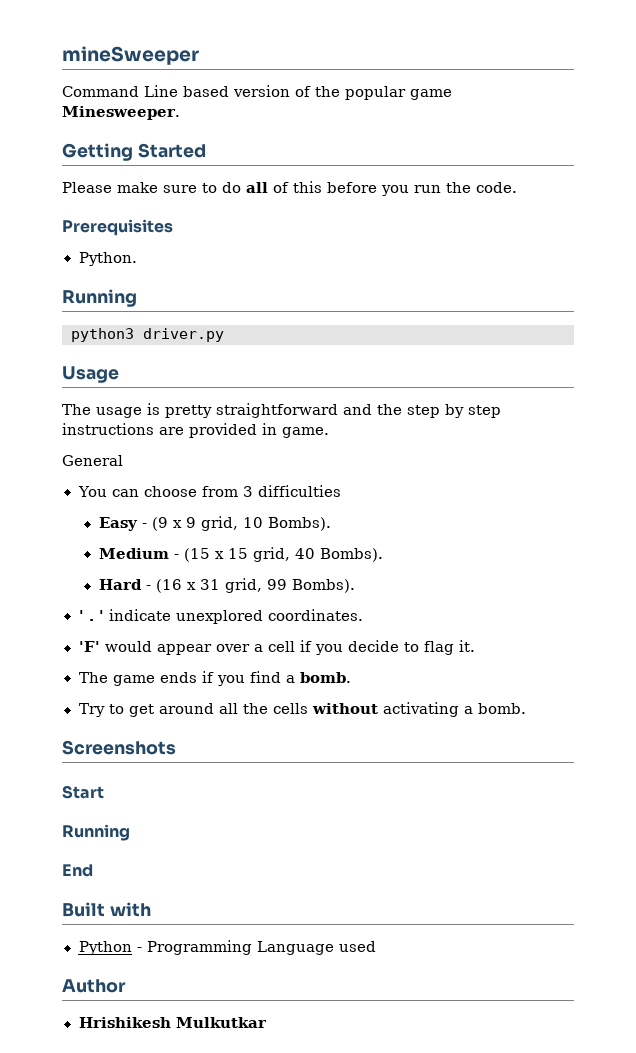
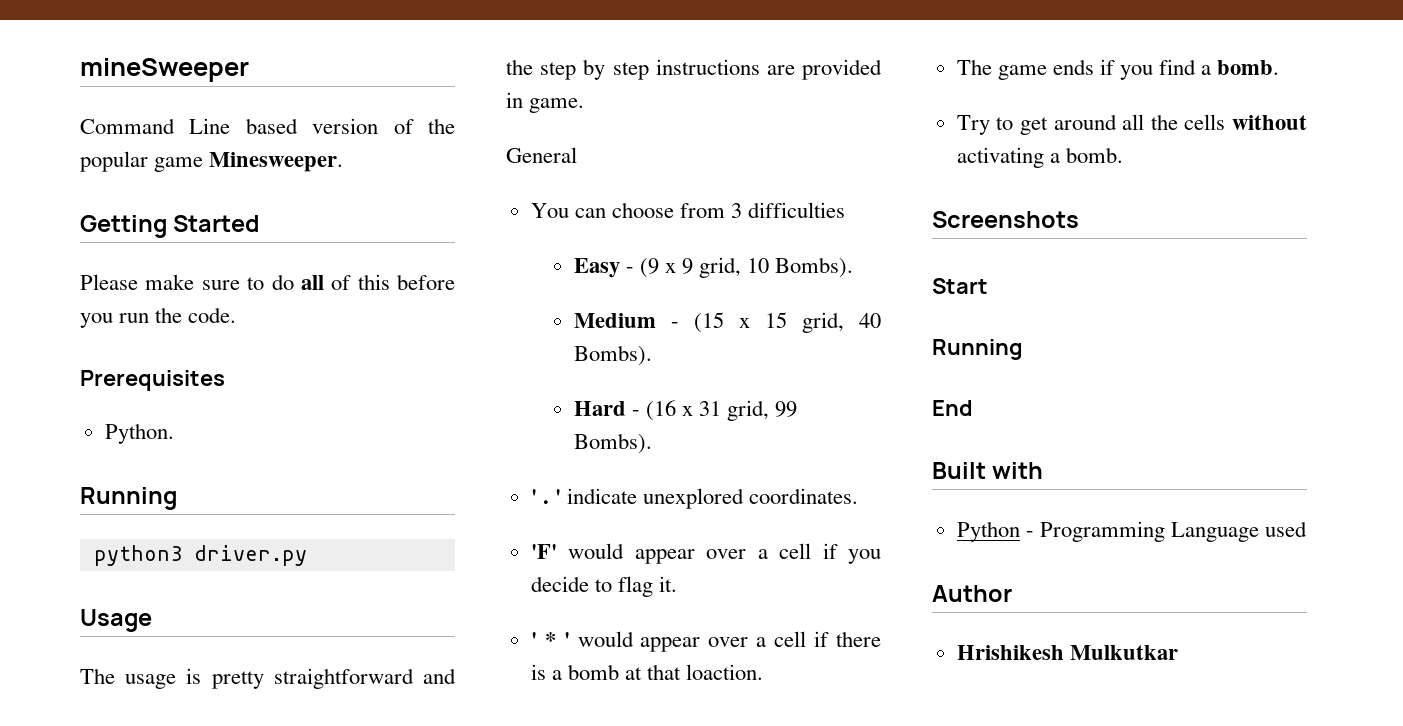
(475, 646) none -> [530,631,881,652] [530,664,764,680] // ' * ' would appear over a cell if there is a bomb at that loaction.

